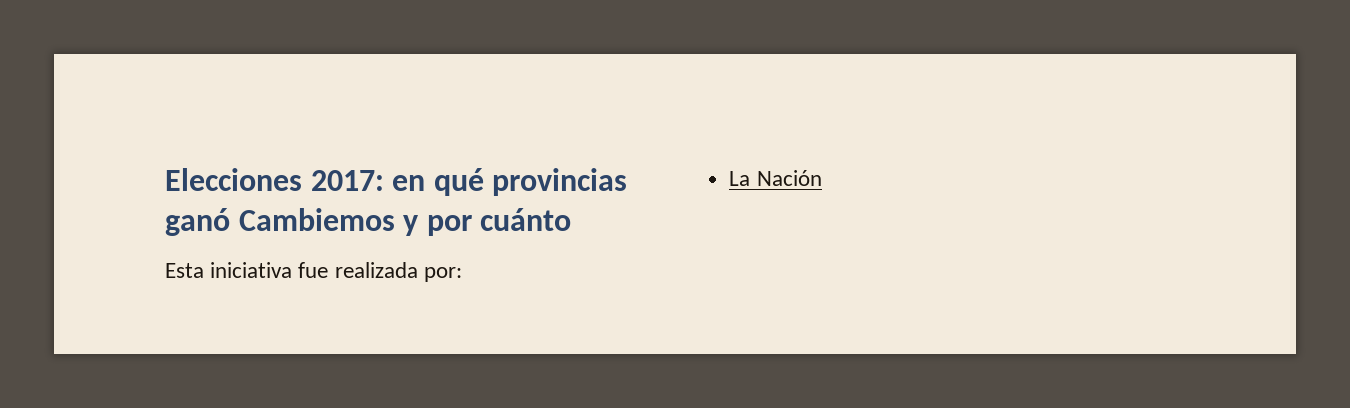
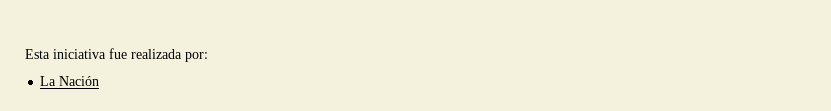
[165,168,628,196] [165,208,572,236] Elecciones 2017: en qué provincias ganó Cambiemos y por cuánto // -> (25, 54) none

